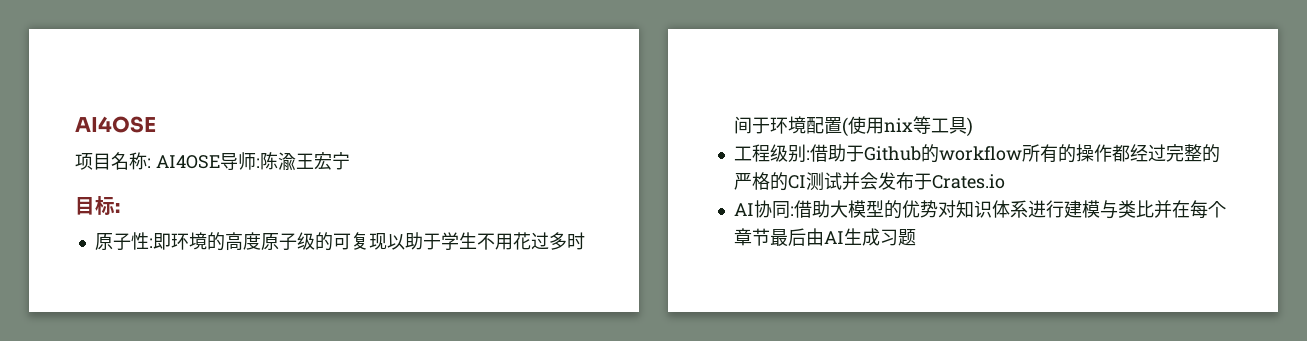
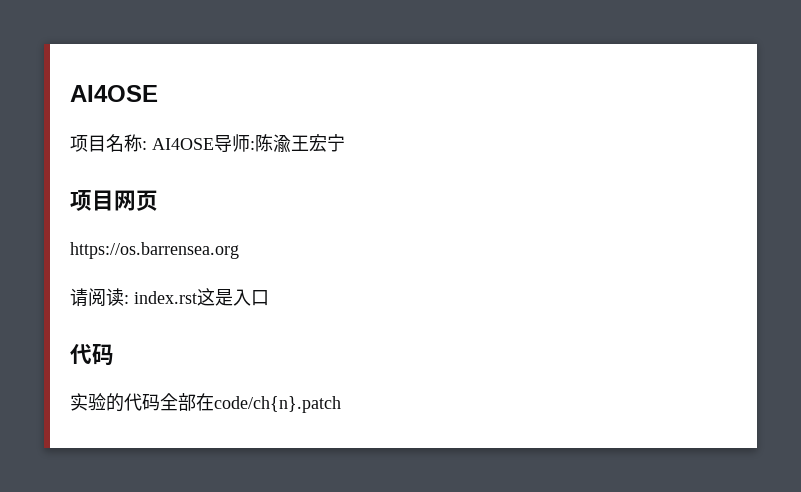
[75,196,120,215] [94,232,585,251] [733,116,973,137] [733,144,1220,163] [733,172,1005,191] [733,200,1226,219] [733,228,916,246] 目标: // 原子性:即环境的高度原子级的可复现以助于学生不用花过多时间于环境配置(使用nix等工具) // 工程级别:借助于Github的workflow所有的操作都经过完整的严格的CI测试并会发布于Crates.io // AI协同:借助大模型的优势对知识体系进行建模与类比并在每个章节最后由AI生成习题 -> [70,190,158,211] [70,242,239,259] [70,288,269,307] [70,344,114,366] [70,393,341,413] 项目网页 // https://os.barrensea.org // 请阅读: index.rst这是入口 // 代码 // 实验的代码全部在code/ch{n}.patch

